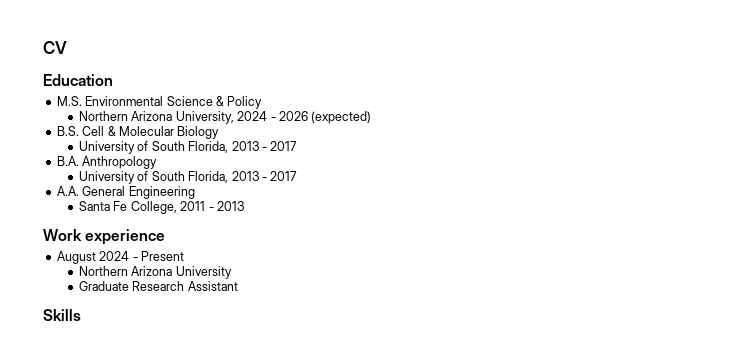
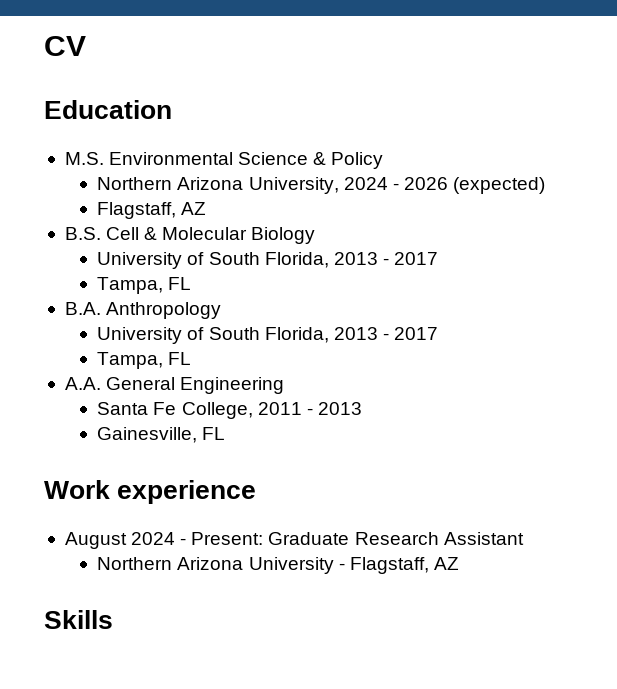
(372, 117) none -> [97,202,207,219] // Flagstaff, AZ
(298, 146) none -> [97,277,192,294] // Tampa, FL
(298, 176) none -> [97,352,192,369] // Tampa, FL
(244, 206) none -> [97,427,226,443] // Gainesville, FL
[140,251,184,261] Present -> [191,532,524,545] Present: Graduate Research Assistant
[79,281,238,291] // Graduate Research Assistant -> [338,557,459,574] - Flagstaff, AZ

